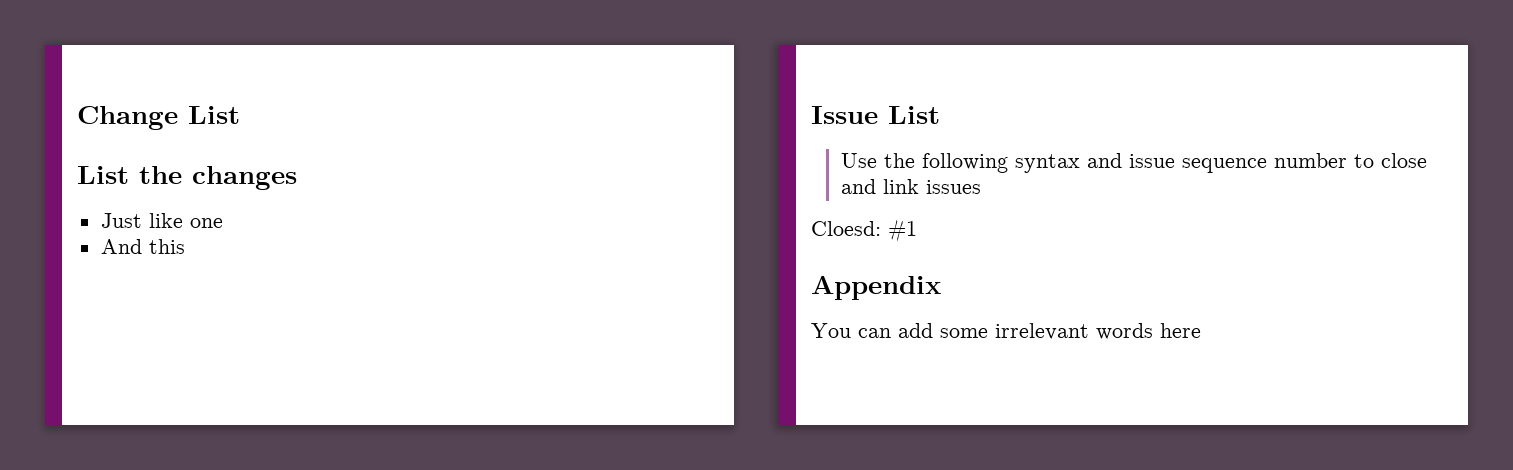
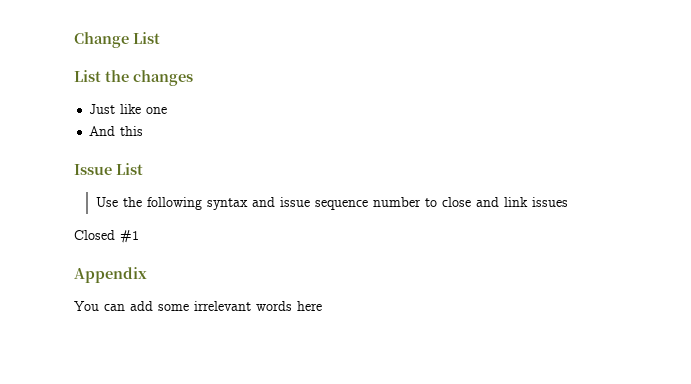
[811,221,881,236] Cloesd: -> [74,230,115,240] Closed

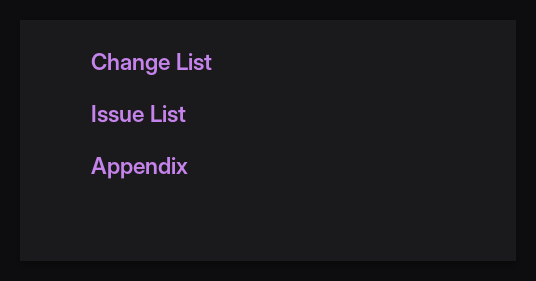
[74,70,193,86] [89,104,168,114] [89,126,144,136] [74,163,143,175] [95,197,568,210] [74,230,139,243] [74,267,147,283] [74,301,322,311] List the changes // Just like one // And this // Issue List // Use the following syntax and issue sequence number to close and link issues // Closed #1 // Appendix // You can add some irrelevant words here -> [91,105,187,123] [91,157,188,179] Issue List // Appendix

